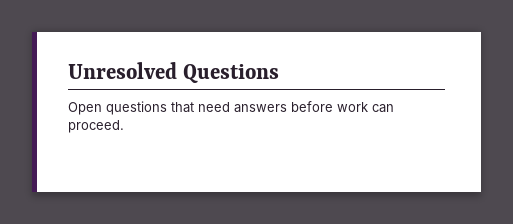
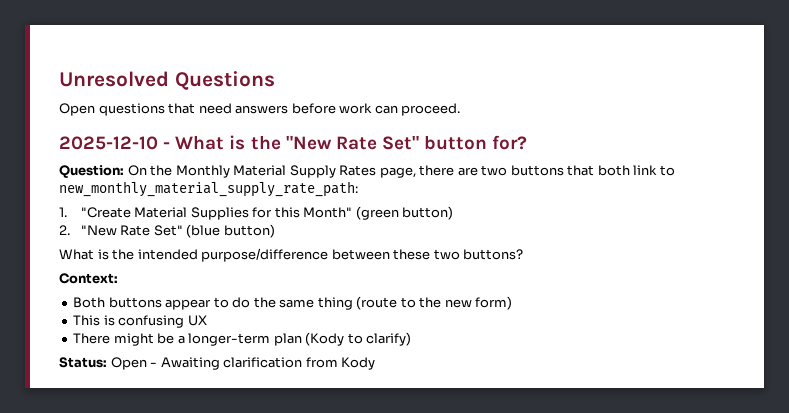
(124, 126) none -> [59,135,528,150] [59,165,675,178] [59,181,358,197] [59,206,454,220] [59,224,275,238] [59,248,524,262] [59,273,118,284] [73,296,513,310] [73,315,207,328] [73,332,412,346] [59,357,376,370] // 2025-12-10 - What is the "New Rate Set" button for? // Question: On the Monthly Material Supply Rates page, there are two buttons that both link to new_monthly_material_supply_rate_path: // 1. "Create Material Supplies for this Month" (green button) // 2. "New Rate Set" (blue button) // What is the intended purpose/difference between these two buttons? // Context: // Both buttons appear to do the same thing (route to the new form) // This is confusing UX // There might be a longer-term plan (Kody to clarify) // Status: Open - Awaiting clarification from Kody

